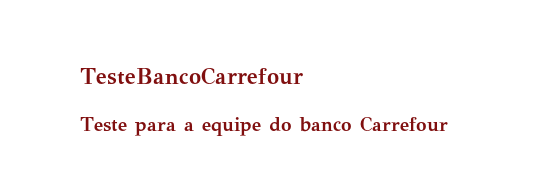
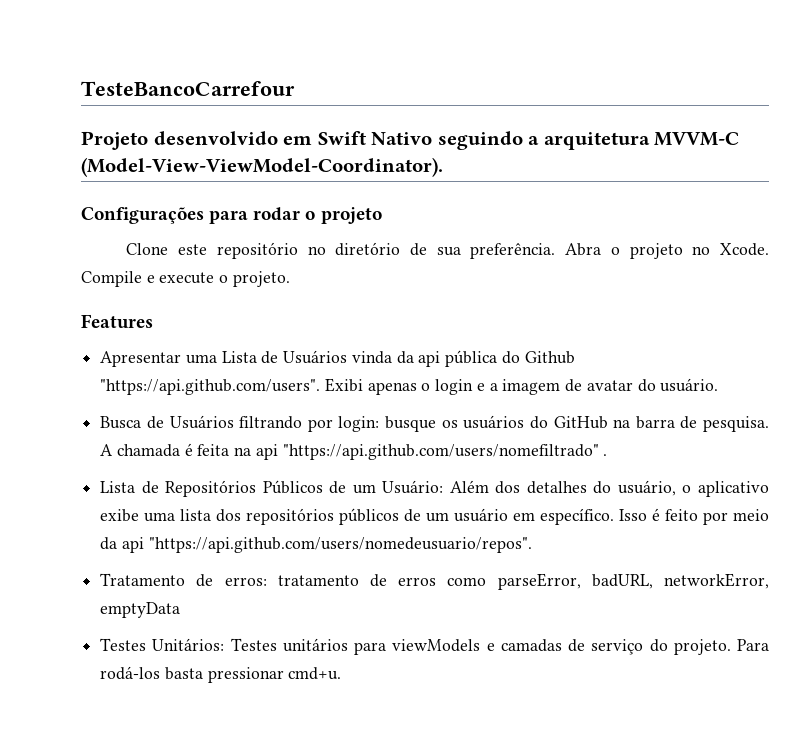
[80,116,448,136] Teste para a equipe do banco Carrefour -> [81,131,740,150] [81,157,443,177] [81,207,382,224] [126,242,770,259] [81,271,290,287] [81,314,153,329] [100,350,575,367] [100,378,719,395] [100,415,769,432] [100,443,608,460] [100,480,769,497] [100,508,770,525] [100,537,532,553] [100,573,770,590] [100,602,181,618] [100,638,769,655] [100,666,342,683] Projeto desenvolvido em Swift Nativo seguindo a arquitetura MVVM-C (Model-View-ViewModel-Coordinator). // Configurações para rodar o projeto // Clone este repositório no diretório de sua preferência. Abra o projeto no Xcode. Compile e execute o projeto. // Features // Apresentar uma Lista de Usuários vinda da api pública do Github "https://api.github.com/users". Exibi apenas o login e a imagem de avatar do usuário. // Busca de Usuários filtrando por login: busque os usuários do GitHub na barra de pesquisa. A chamada é feita na api "https://api.github.com/users/nomefiltrado" . // Lista de Repositórios Públicos de um Usuário: Além dos detalhes do usuário, o aplicativo exibe uma lista dos repositórios públicos de um usuário em específico. Isso é feito por meio da api "https://api.github.com/users/nomedeusuario/repos". // Tratamento de erros: tratamento de erros como parseError, badURL, networkError, emptyData // Testes Unitários: Testes unitários para viewModels e camadas de serviço do projeto. Para rodá-los basta pressionar cmd+u.

